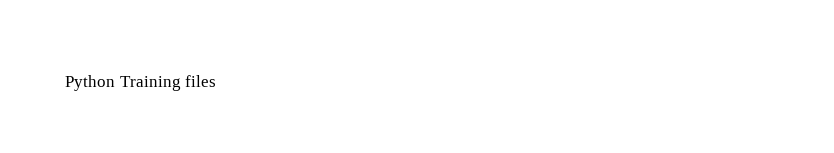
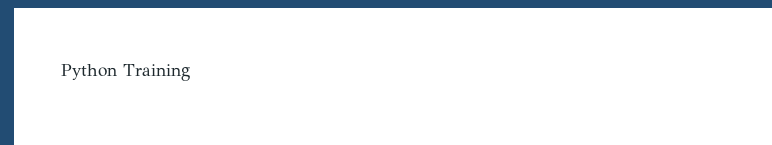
[185,75,217,87] files -> (190, 72) none

